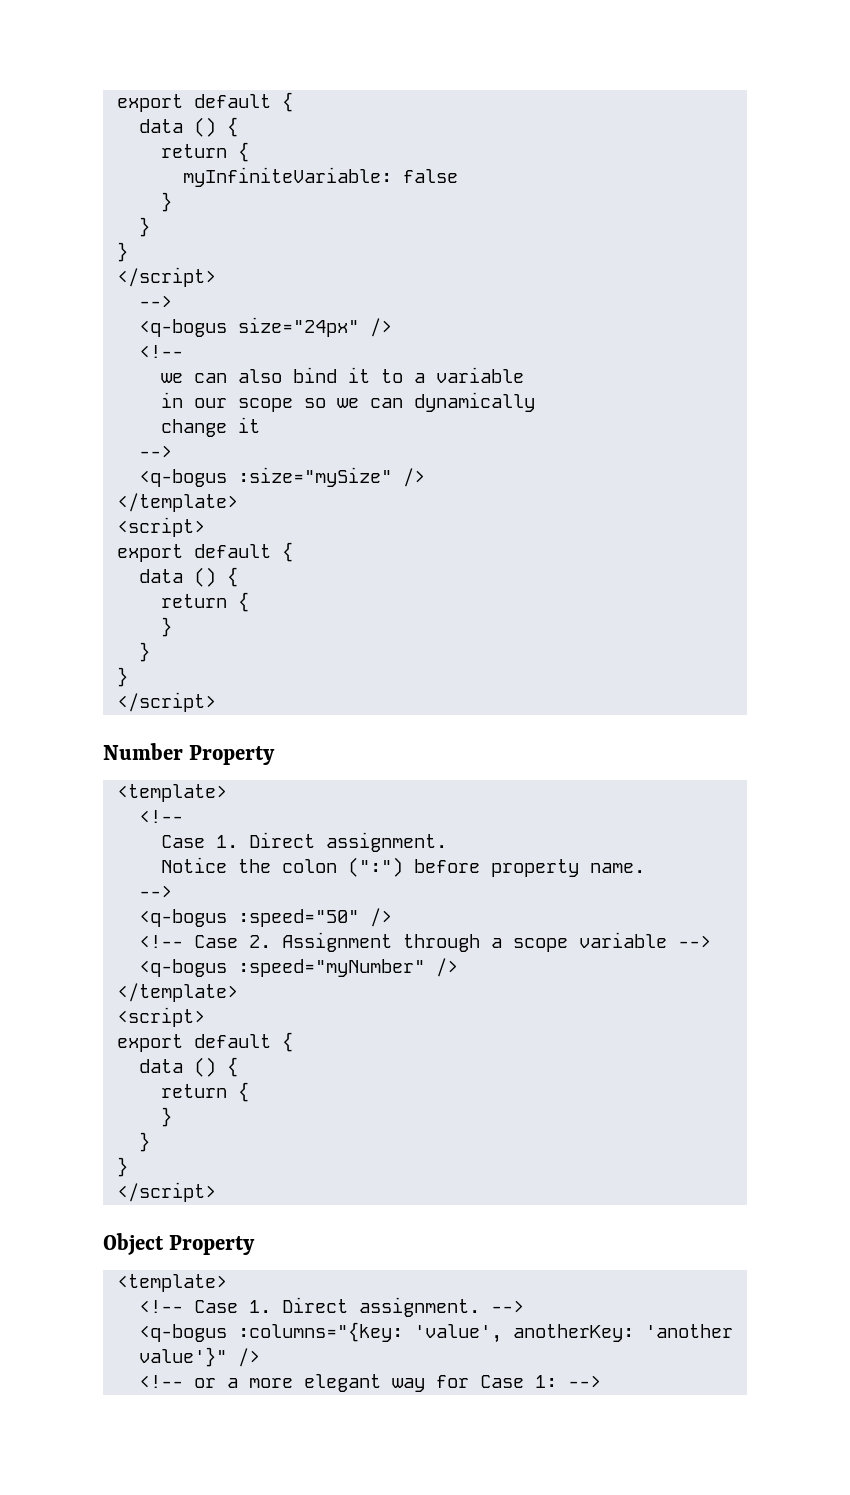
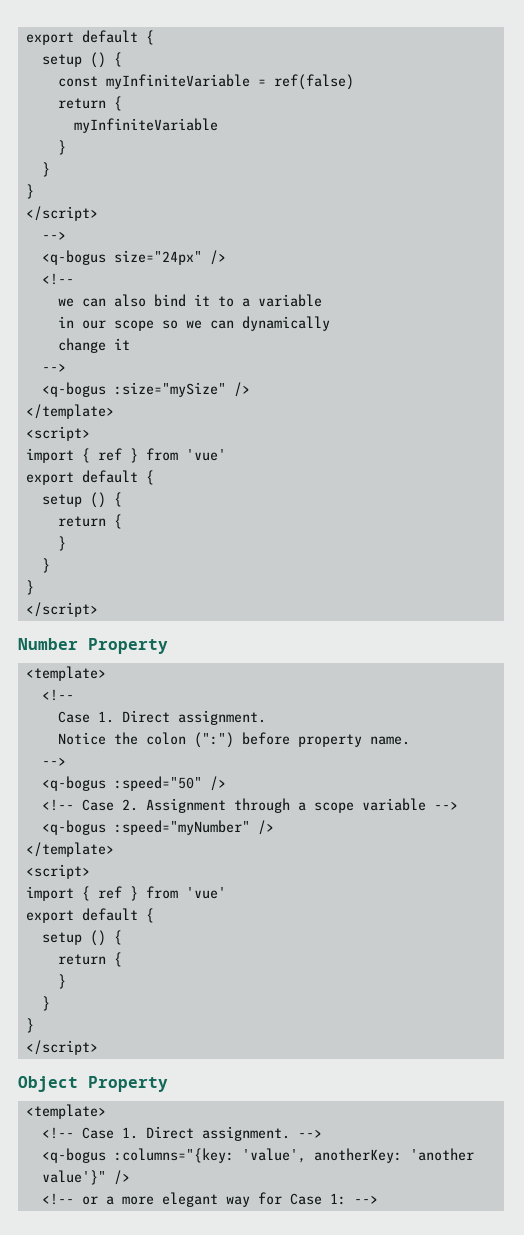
[116,92,293,112] [138,117,238,137] [160,142,249,162] [182,167,458,187] export default { // data () { // return { // myInfiniteVariable: false -> [26,30,155,45] [42,52,123,68] [58,74,355,90] [58,96,123,111] [74,118,219,133] export default { // setup () { // const myInfiniteVariable = ref(false) // return { // myInfiniteVariable
[116,542,293,562] [138,569,183,583] // export default { // data -> [26,448,227,463] [26,470,155,485] [42,494,83,507] // import { ref } from 'vue' // export default { // setup
[116,1032,293,1052] [138,1059,183,1073] // export default { // data -> [26,886,227,901] [26,908,155,923] [42,932,83,945] // import { ref } from 'vue' // export default { // setup

